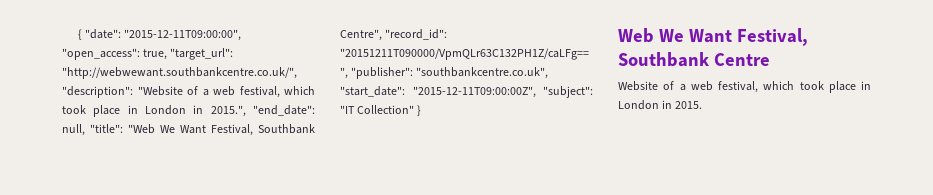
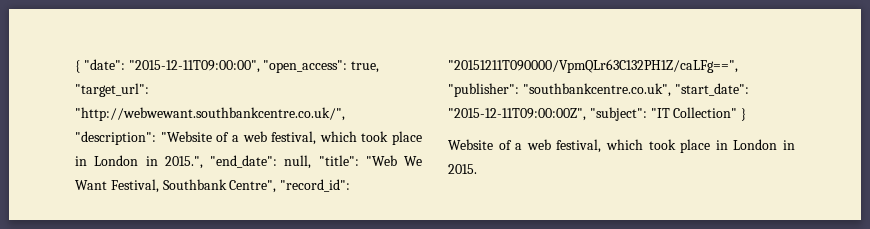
[618,28,808,46] [618,52,770,67] // Web We Want Festival, Southbank Centre -> (747, 114) none

